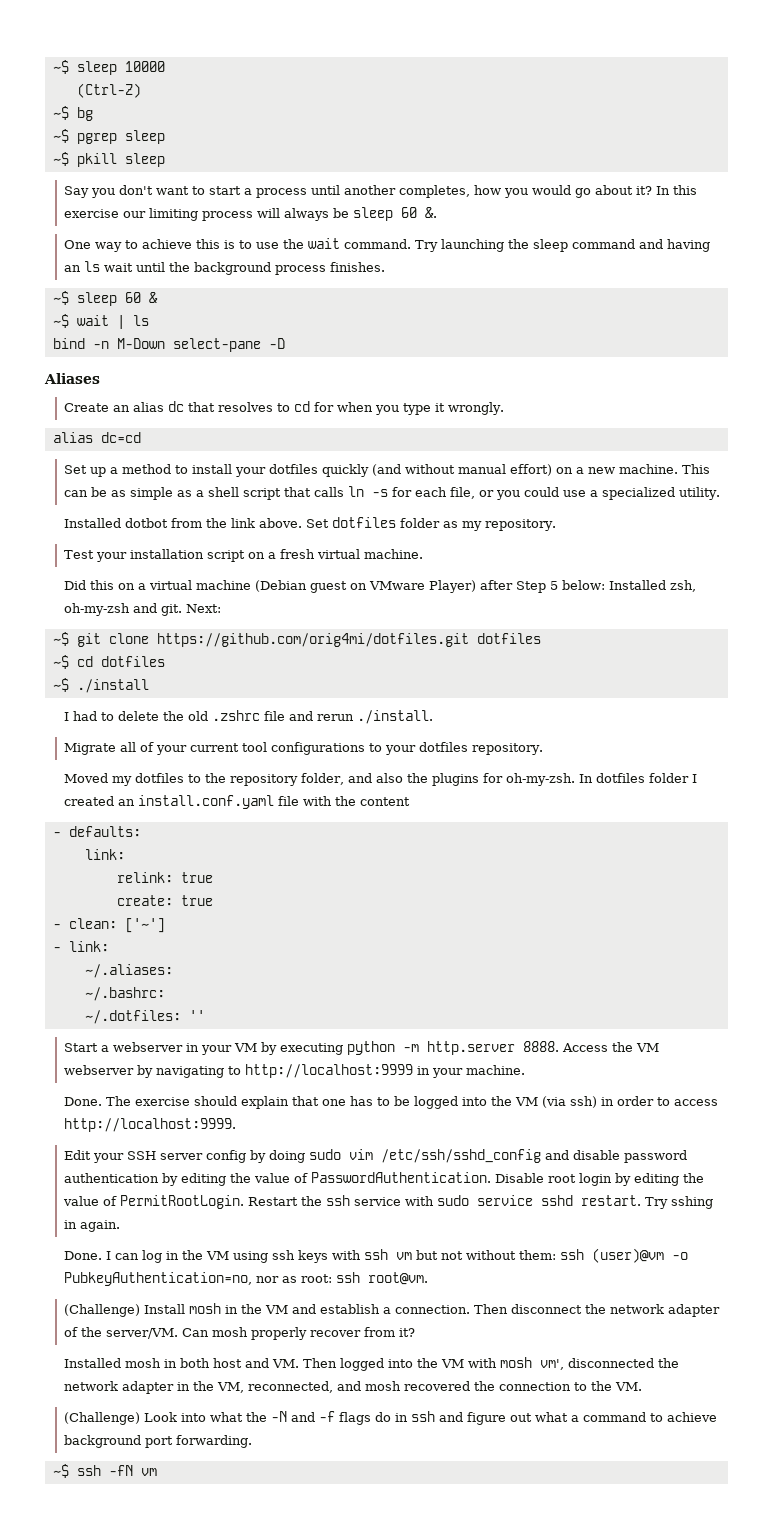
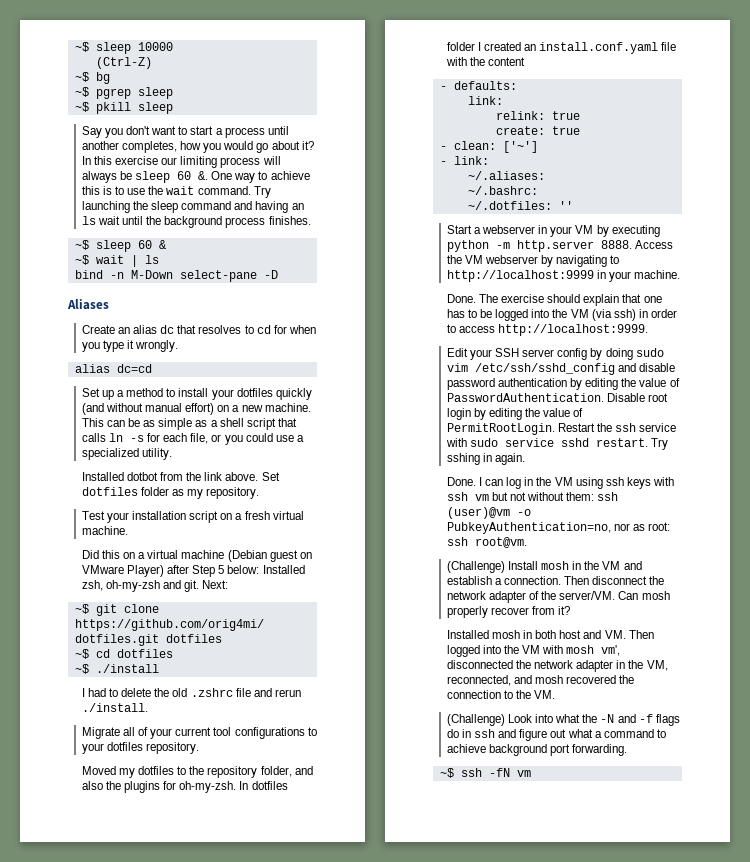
(438, 212) // -> (209, 175) none

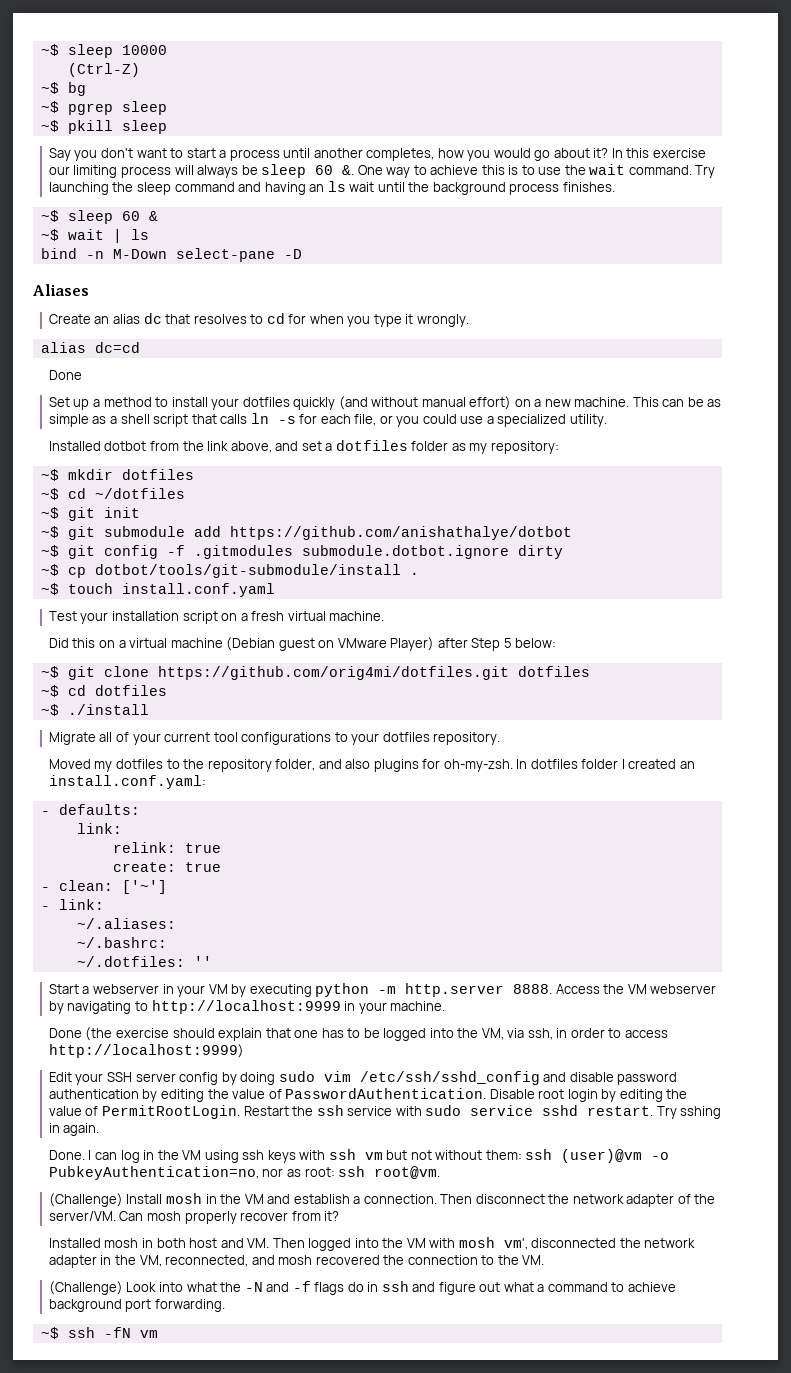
(152, 368) none -> [48,370,82,380] // Done
[225,472,280,481] [81,487,260,499] above. Set dotfiles folder as my repository. -> [230,440,559,454] [40,469,194,481] [40,488,185,500] [40,507,140,521] [40,526,572,540] [40,545,563,559] [40,564,419,578] [40,583,275,597] above, and set a dotfiles folder as my repository: // ~$ mkdir dotfiles // ~$ cd ~/dotfiles // ~$ git init // ~$ git submodule add https://github.com/anishathalye/dotbot // ~$ git config -f .gitmodules submodule.dotbot.ignore dirty // ~$ cp dotbot/tools/git-submodule/install . // ~$ touch install.conf.yaml
[262,565,305,574] [81,580,229,592] Installed zsh, oh-my-zsh and git. Next: -> (557, 643) none
[81,688,301,697] [81,703,148,712] // I had to delete the old .zshrc file and rerun ./install. -> (149, 709) none
[106,781,122,790] the -> (371, 764) none
[539,42,677,54] [445,57,526,66] install.conf.yaml file with the content -> [48,775,206,789] install.conf.yaml:
[446,294,499,303] Done. The -> [48,1027,113,1041] Done (the
[570,309,636,321] VM (via ssh) -> [481,1028,553,1040] VM, via ssh,
[498,324,649,336] http://localhost:9999. -> [48,1044,244,1058] http://localhost:9999)

